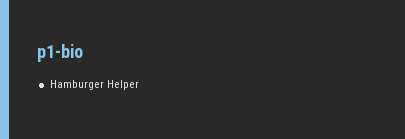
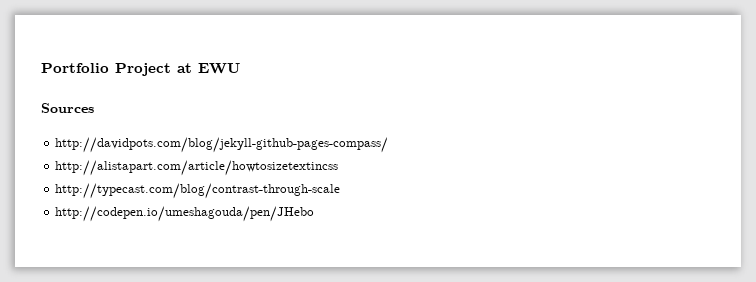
[37,44,83,62] [49,80,139,90] p1-bio // Hamburger Helper -> [41,63,240,76] [41,103,94,113] [55,137,389,153] [55,160,339,176] [55,183,341,199] [55,206,315,222] Portfolio Project at EWU // Sources // http://davidpots.com/blog/jekyll-github-pages-compass/ // http://alistapart.com/article/howtosizetextincss // http://typecast.com/blog/contrast-through-scale // http://codepen.io/umeshagouda/pen/JHebo

